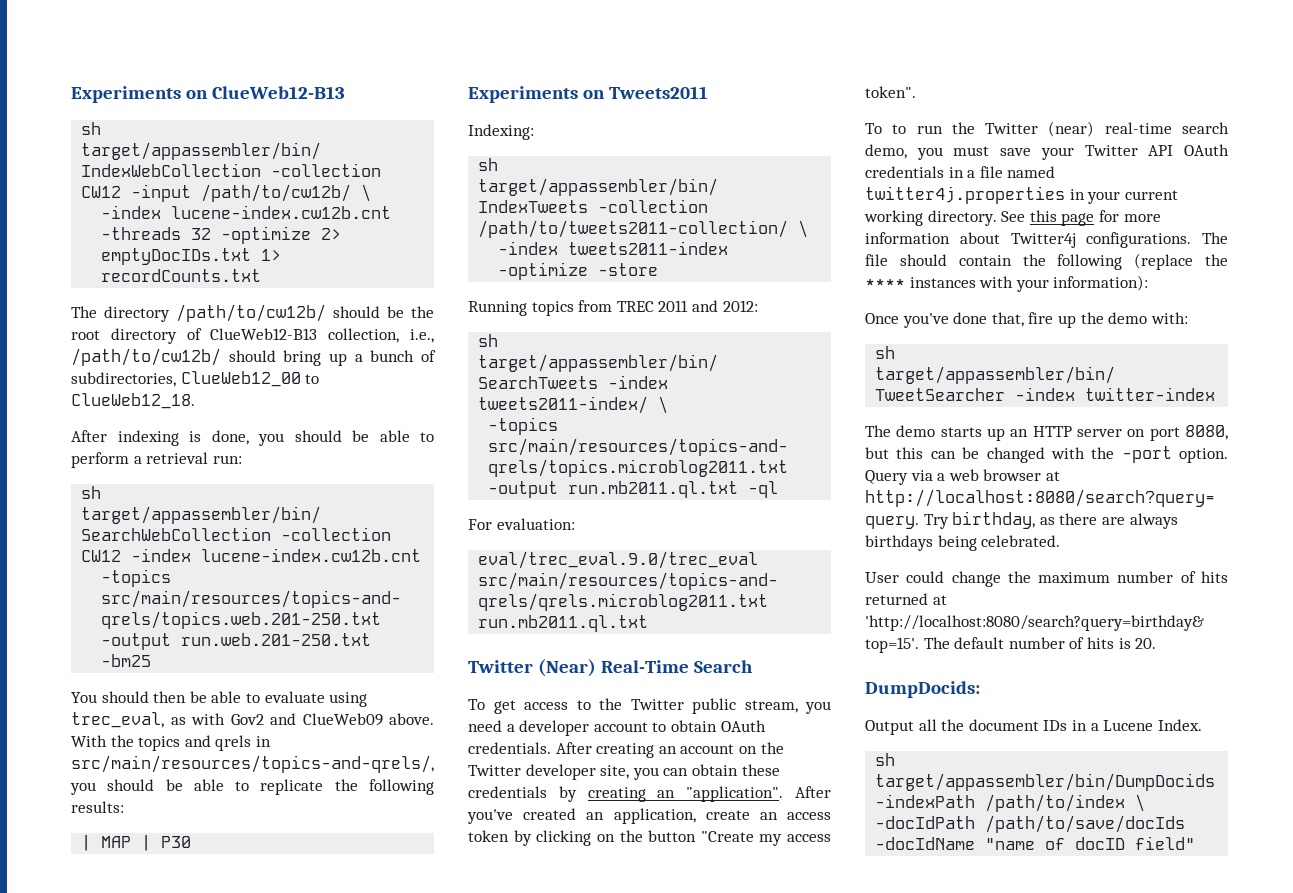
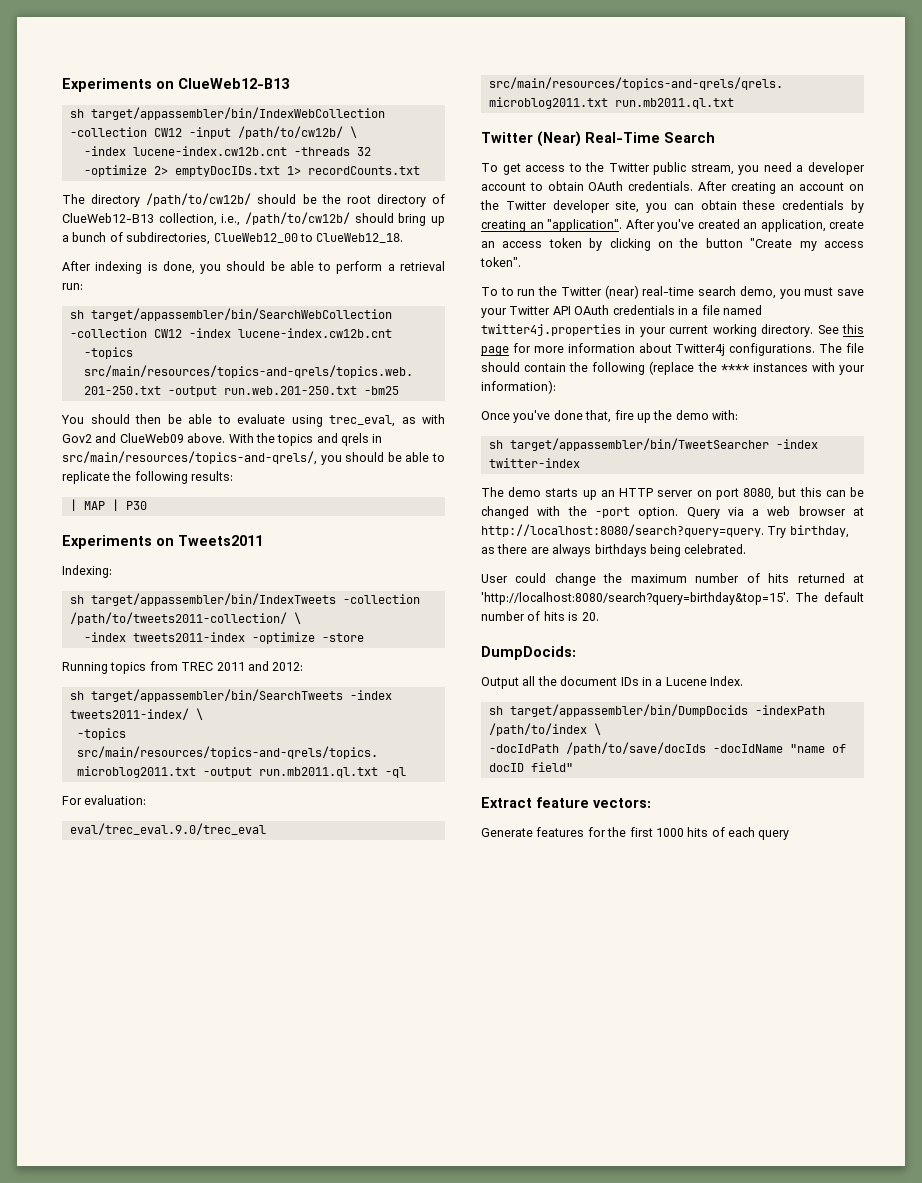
(1196, 843) none -> [481,797,651,808] [481,827,790,840] // Extract feature vectors: // Generate features for the first 1000 hits of each query

